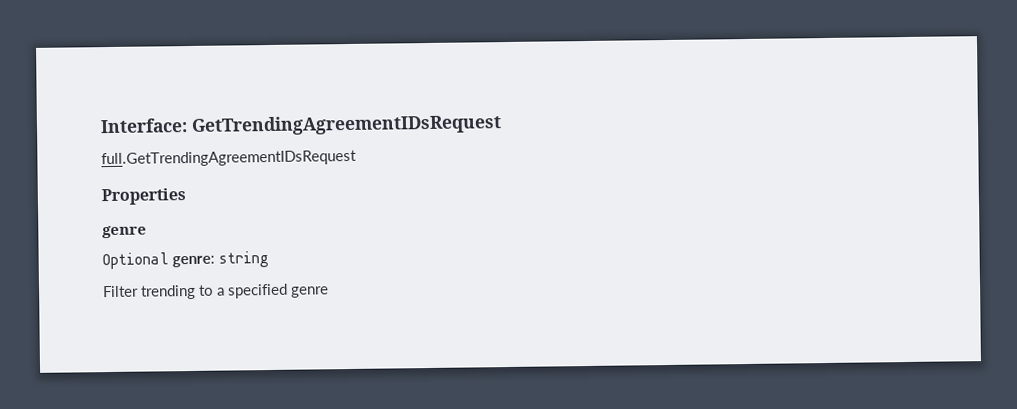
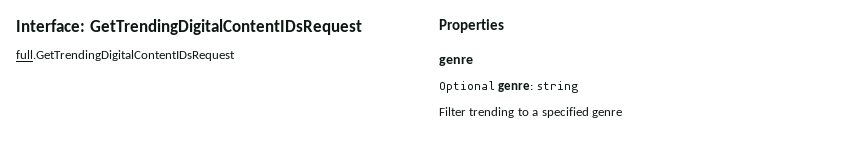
[191,114,502,136] [101,149,357,168] GetTrendingAgreementIDsRequest // full.GetTrendingAgreementIDsRequest -> [89,19,362,35] [16,50,235,61] GetTrendingDigitalContentIDsRequest // full.GetTrendingDigitalContentIDsRequest

